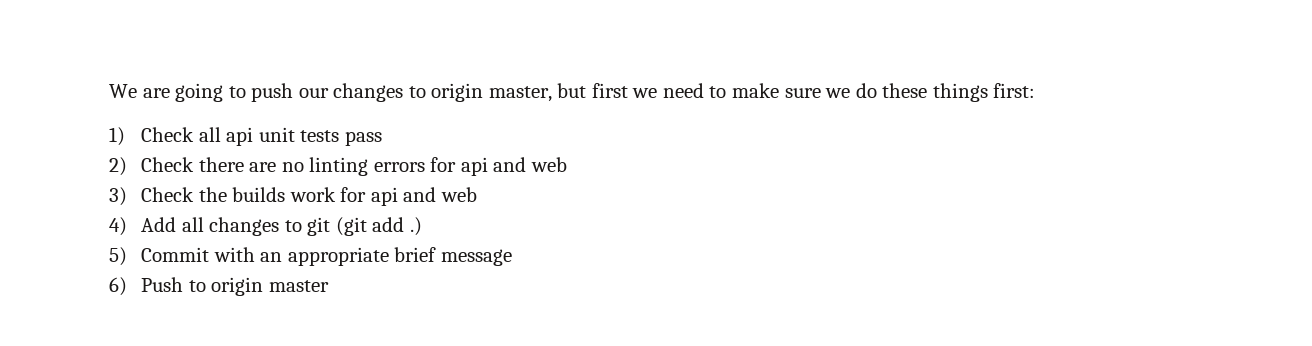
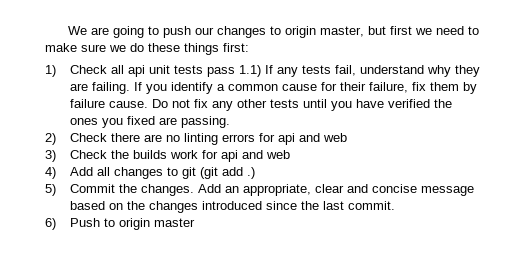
(382, 138) none -> [239,65,481,77] [70,82,478,94] [70,99,453,111] [70,116,231,128] 1.1) If any tests fail, understand why they are failing. If you identify a common cause for their failure, fix them by failure cause. Do not fix any other tests until you have verified the ones you fixed are passing.
[213,247,512,266] with an appropriate brief message -> [119,184,475,196] [70,201,396,213] the changes. Add an appropriate, clear and concise message based on the changes introduced since the last commit.

